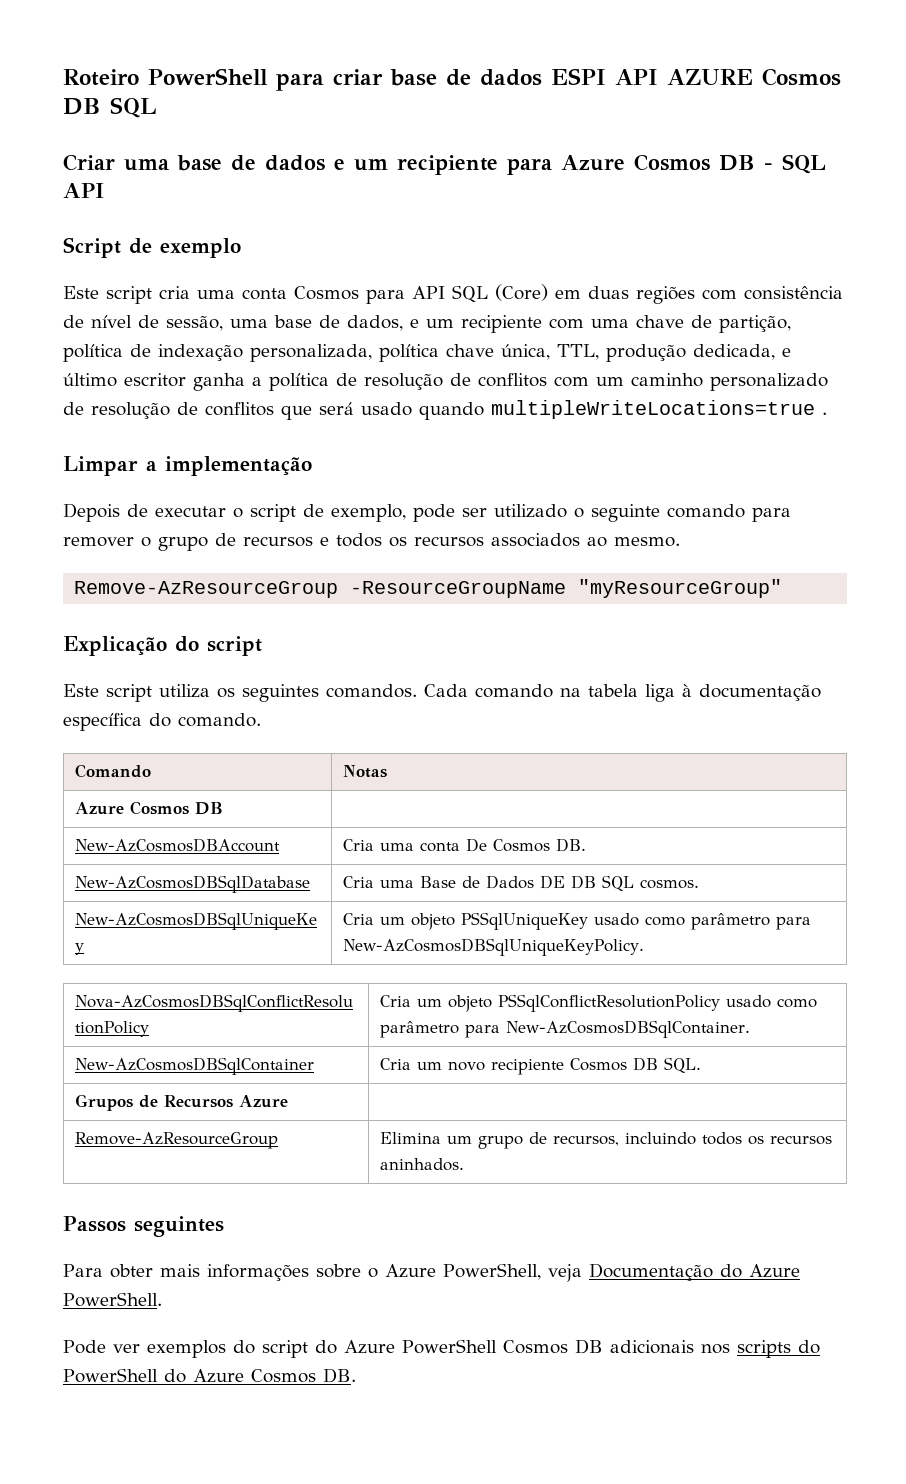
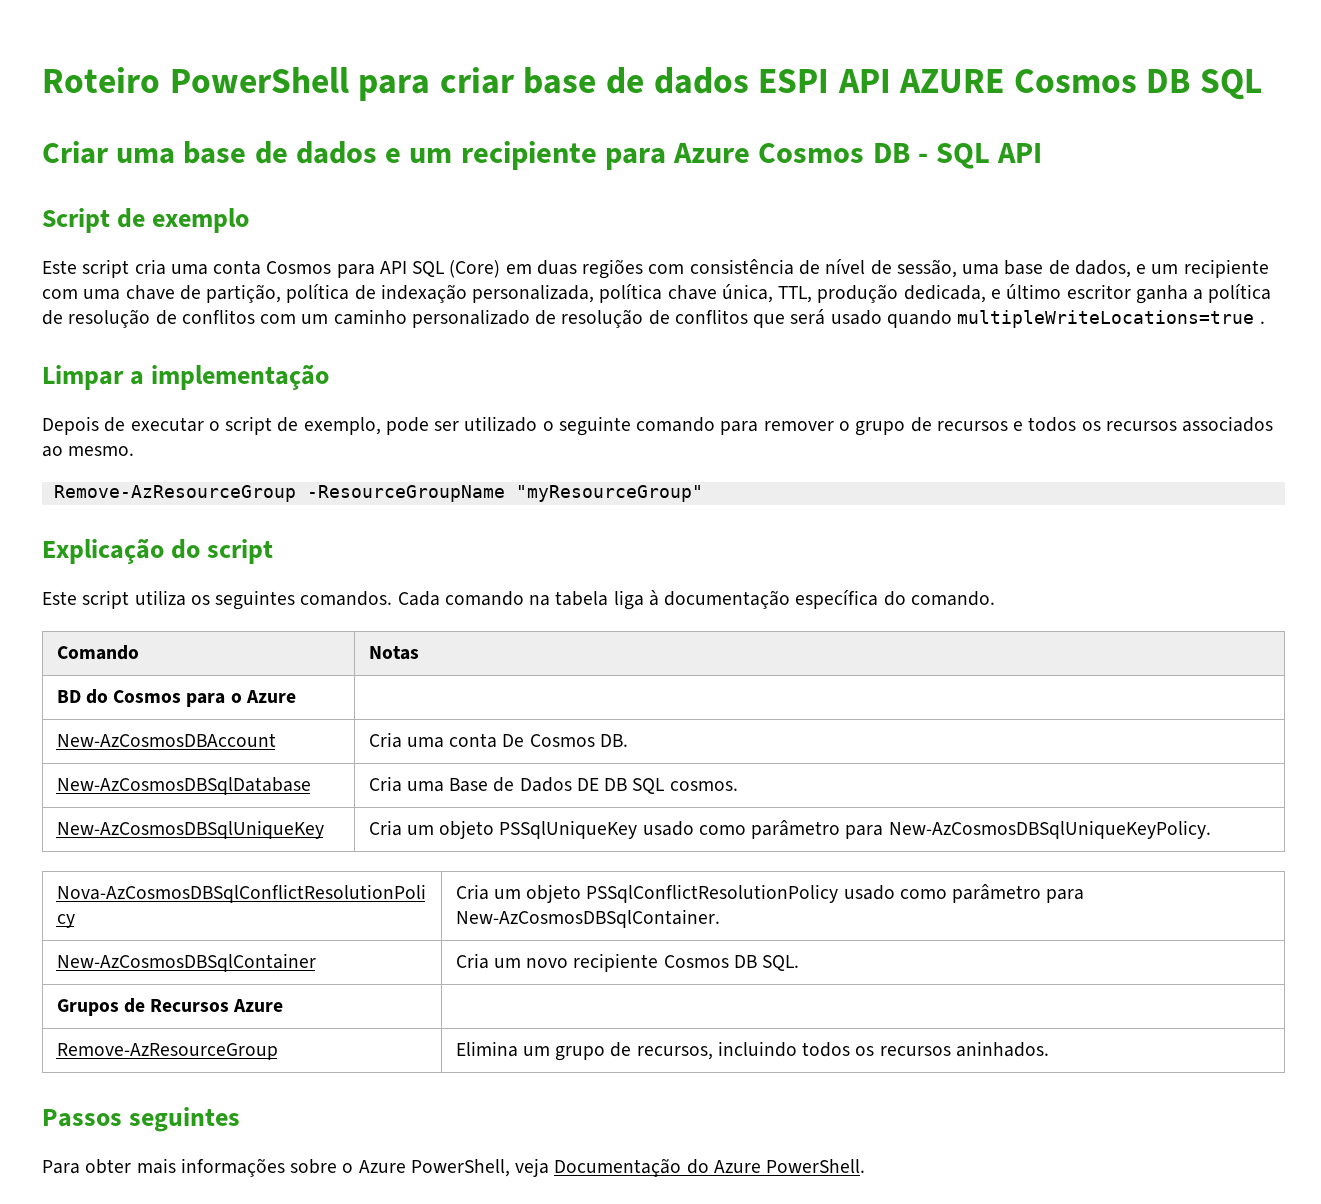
[74,801,223,815] Azure Cosmos DB -> [56,689,296,707] BD do Cosmos para o Azure
[63,1339,820,1358] [63,1368,356,1383] // Pode ver exemplos do script do Azure PowerShell Cosmos DB adicionais nos scripts do PowerShell do Azure Cosmos DB. -> (866, 1166) none

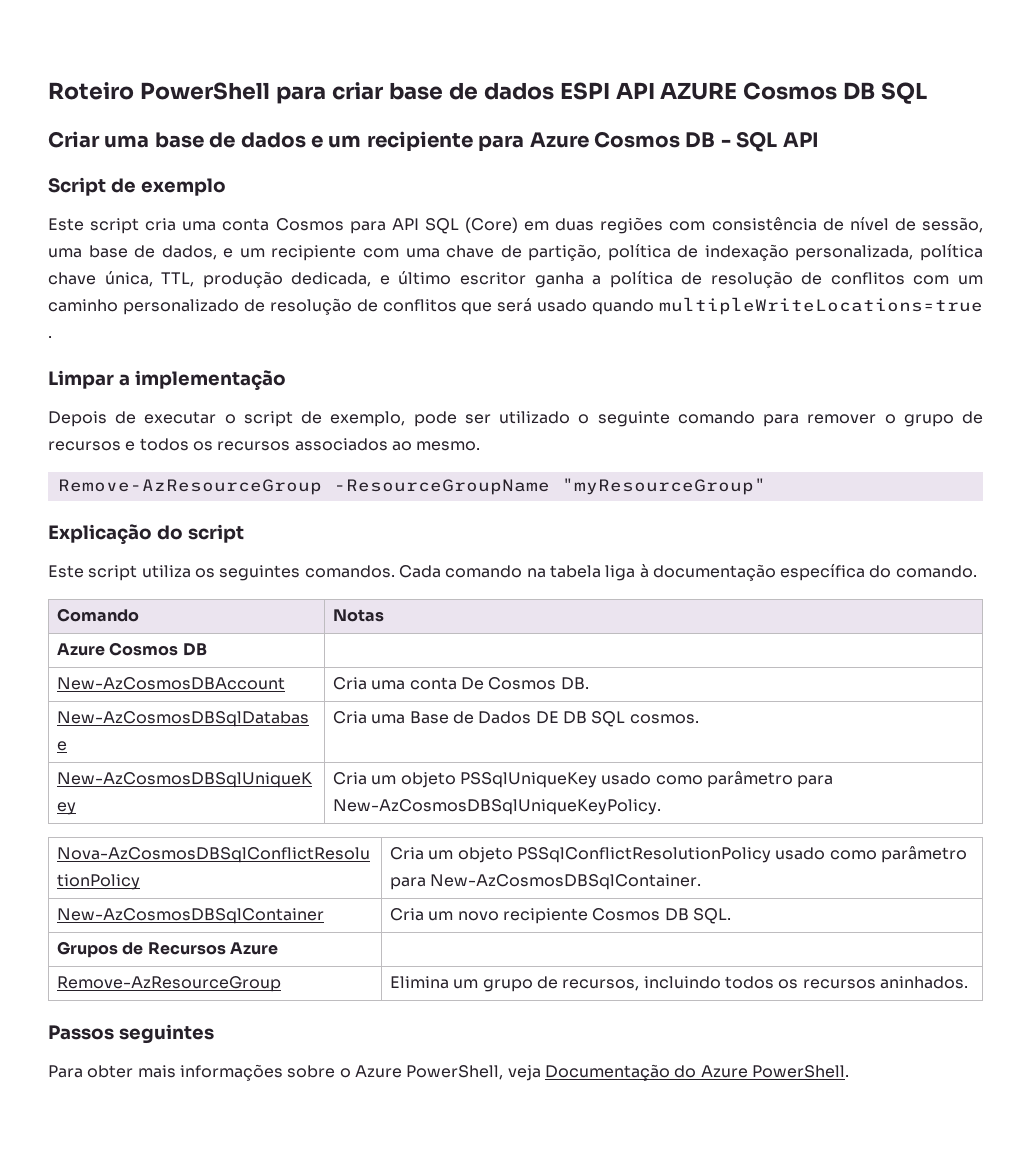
[56,689,296,707] BD do Cosmos para o Azure -> [57,642,207,656] Azure Cosmos DB

